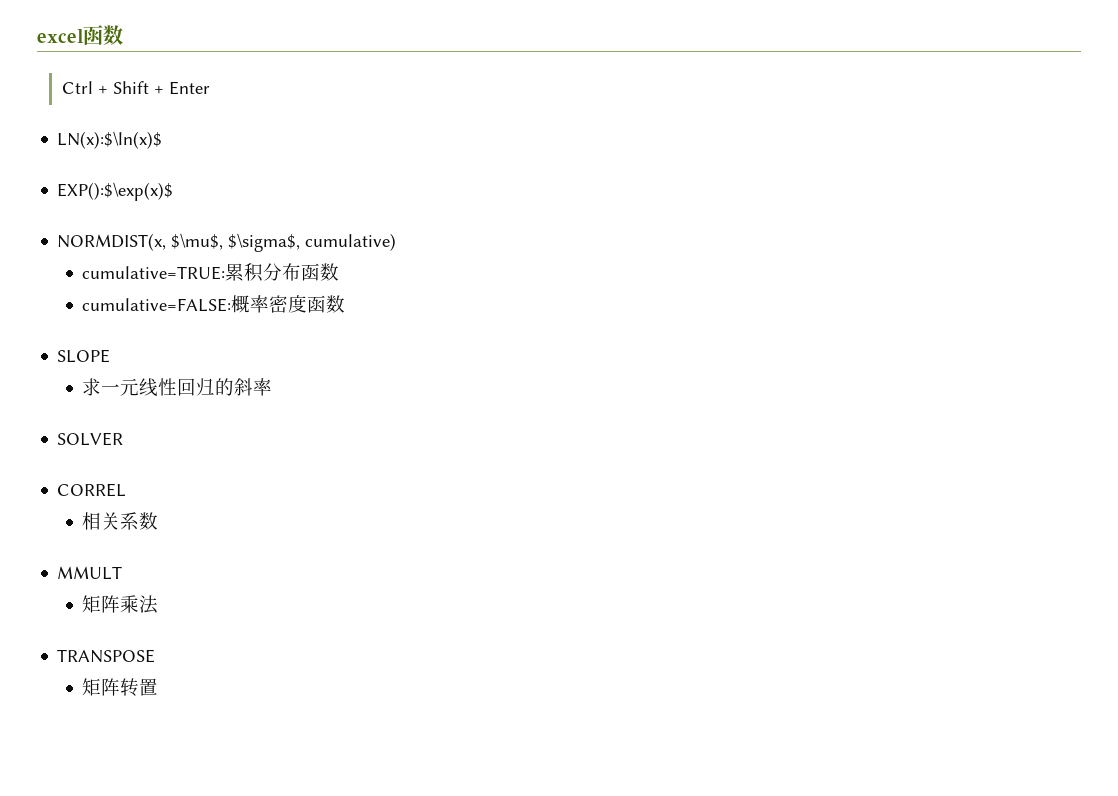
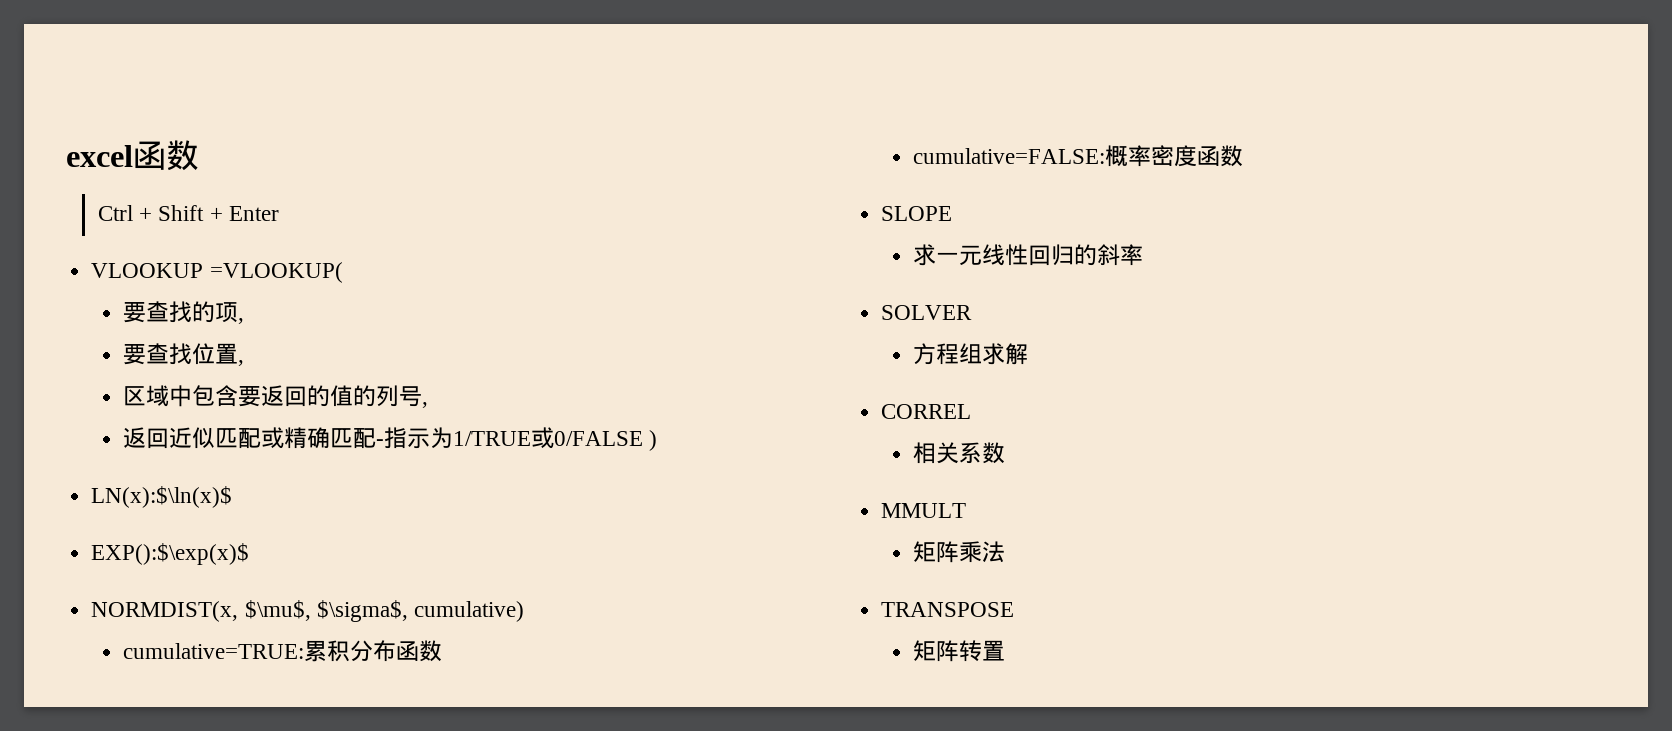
(210, 88) none -> [91,262,343,283] [123,301,245,324] [123,343,245,366] [123,385,429,408] [123,427,658,451] // VLOOKUP =VLOOKUP( // 要查找的项, // 要查找位置, // 区域中包含要返回的值的列号, // 返回近似匹配或精确匹配-指示为1/TRUE或0/FALSE )
(124, 439) none -> [913,343,1029,365] // 方程组求解

